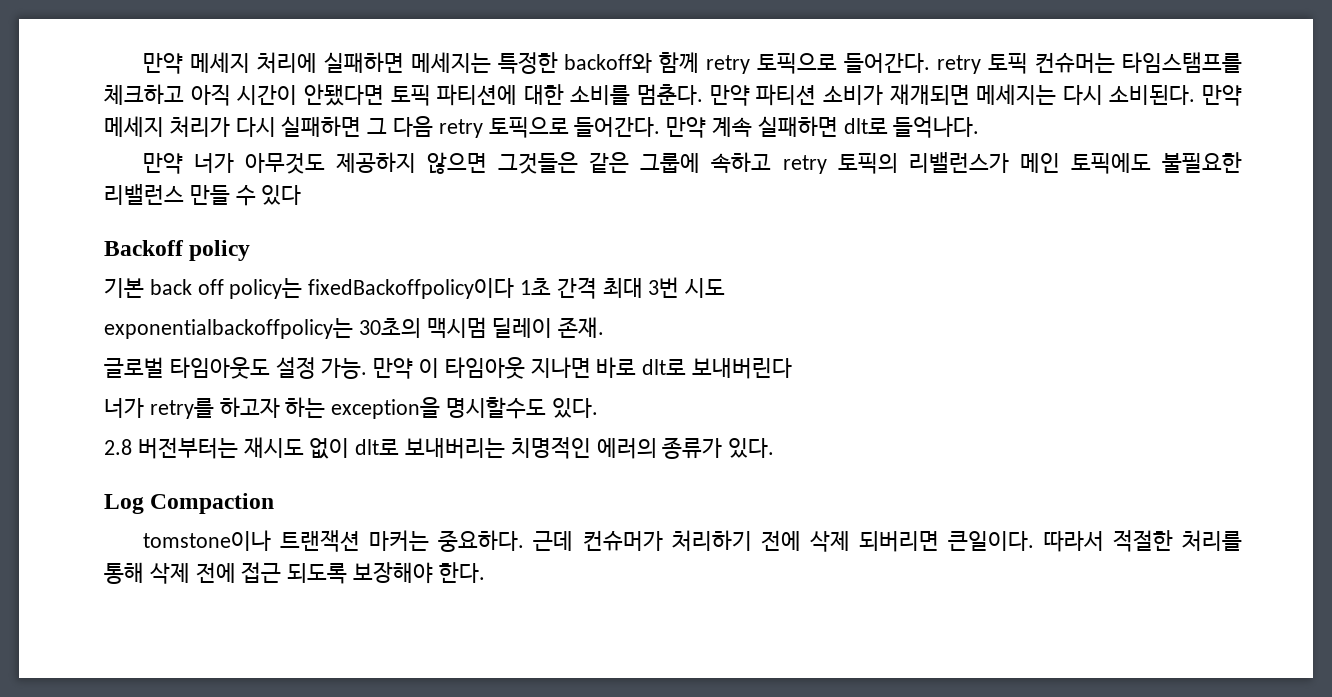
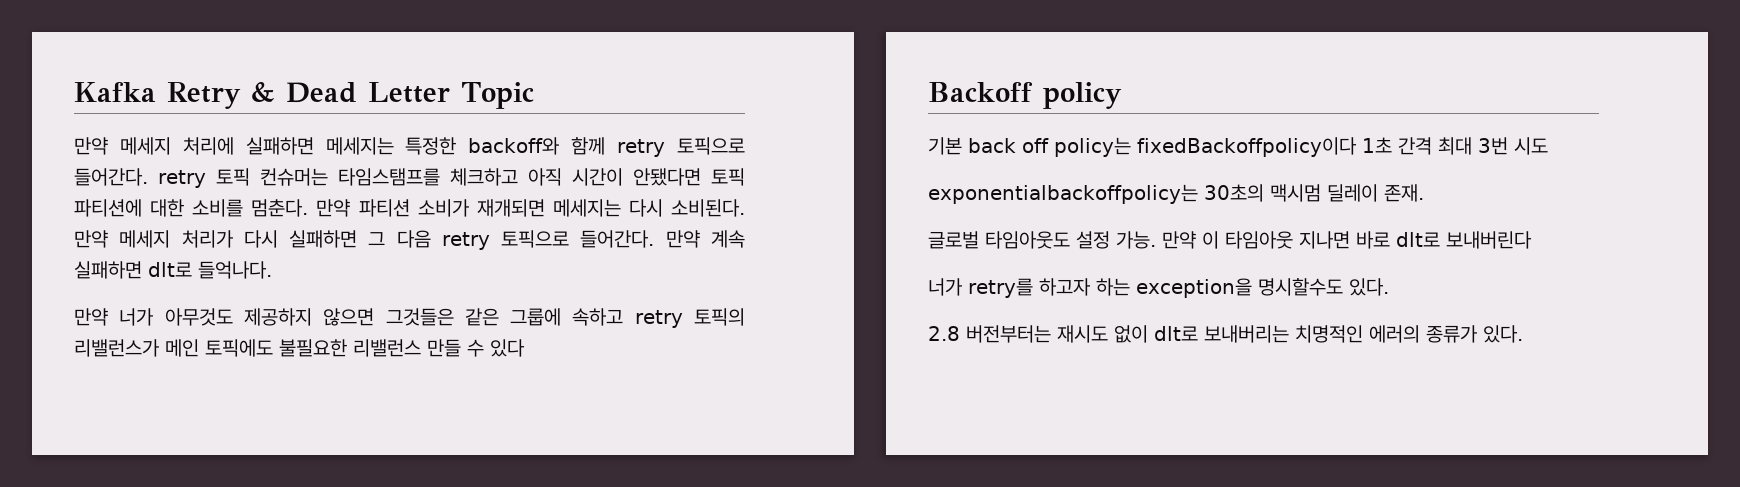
(142, 63) none -> [74,82,534,109] Kafka Retry & Dead Letter Topic //
[104,493,275,514] [142,530,1242,552] [104,562,485,584] // Log Compaction // tomstone이나 트랜잭션 마커는 중요하다. 근데 컨슈머가 처리하기 전에 삭제 되버리면 큰일이다. 따라서 적절한 처리를 통해 삭제 전에 접근 되도록 보장해야 한다. -> (1523, 334) none

